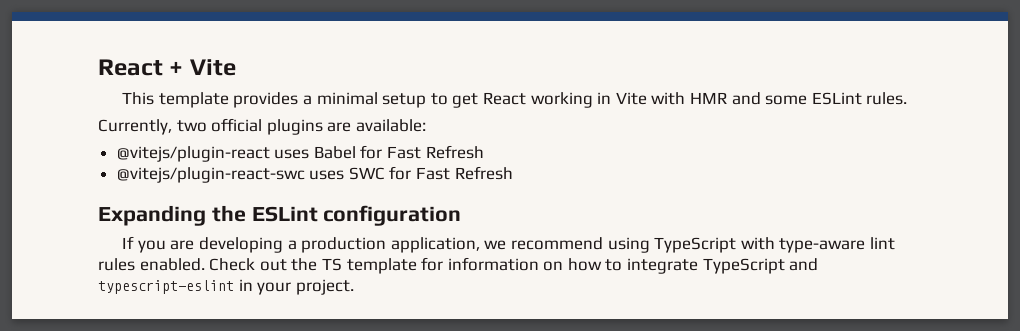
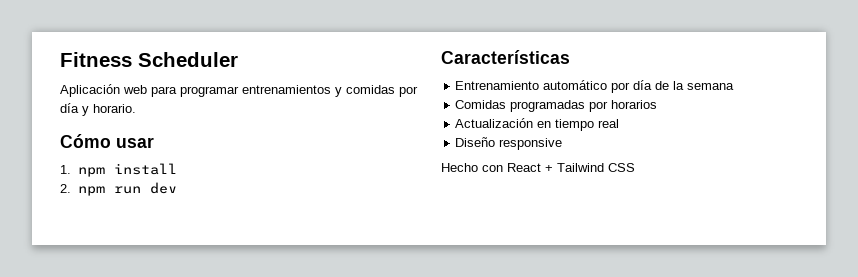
[98,59,236,76] [122,92,908,108] [98,118,426,135] [116,145,484,162] [116,166,513,183] [98,205,462,226] [122,236,895,253] [98,257,819,274] [98,279,354,295] React + Vite // This template provides a minimal setup to get React working in Vite with HMR and some ESLint rules. // Currently, two official plugins are available: // @vitejs/plugin-react uses Babel for Fast Refresh // @vitejs/plugin-react-swc uses SWC for Fast Refresh // Expanding the ESLint configuration // If you are developing a production application, we recommend using TypeScript with type-aware lint rules enabled. Check out the TS template for information on how to integrate TypeScript and typescript-eslint in your project. -> [60,52,238,67] [60,84,418,97] [60,103,136,116] [60,134,154,148] [60,163,177,177] [60,182,177,196] [441,50,570,64] [455,80,735,93] [455,100,658,112] [455,118,620,131] [455,137,563,150] [441,163,635,172] Fitness Scheduler // Aplicación web para programar entrenamientos y comidas por día y horario. // Cómo usar // 1. npm install // 2. npm run dev // Características // Entrenamiento automático por día de la semana // Comidas programadas por horarios // Actualización en tiempo real // Diseño responsive // Hecho con React + Tailwind CSS

